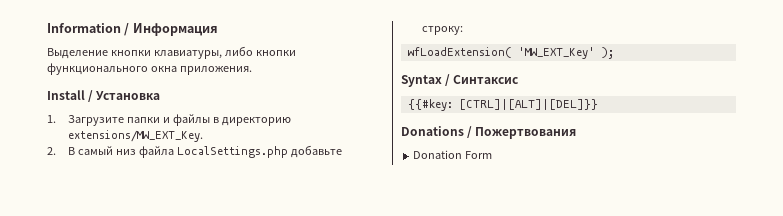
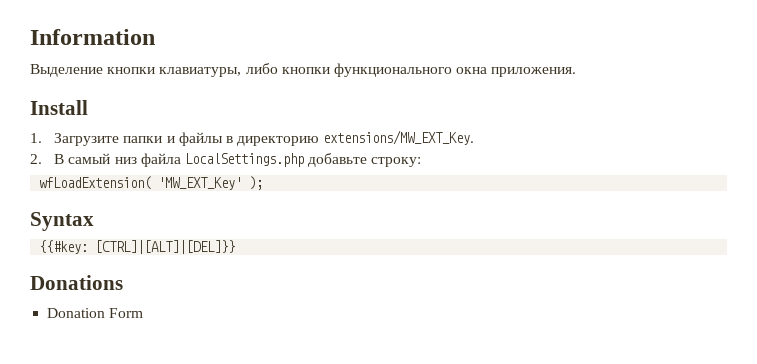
[124,23,218,36] / Информация -> (155, 37) none
[88,90,161,102] / Установка -> (88, 107) none
[445,74,519,86] / Синтаксис -> (94, 221) none
[467,126,577,139] / Пожертвования -> (123, 282) none

